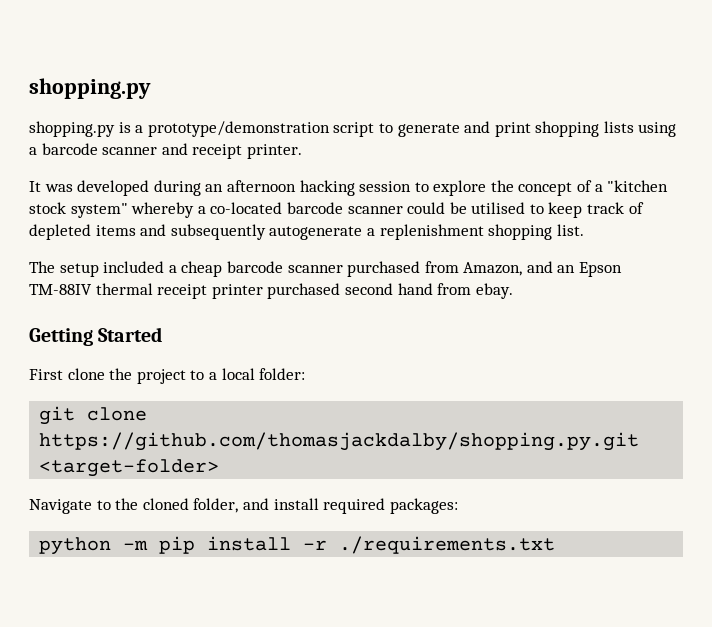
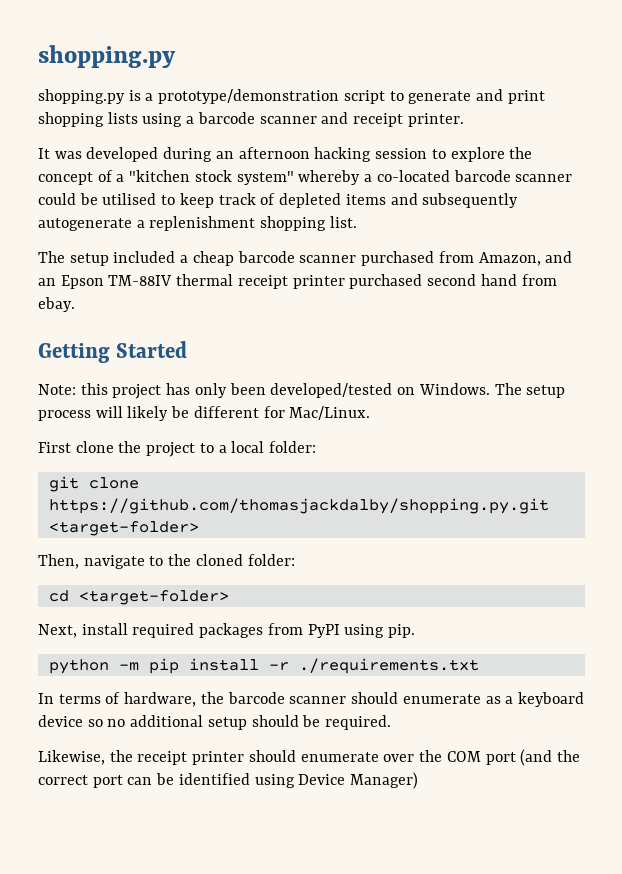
(163, 334) none -> [38,383,566,399] [38,406,371,421] // Note: this project has only been developed/tested on Windows. The setup process will likely be different for Mac/Linux.
[29,499,92,514] Navigate -> [38,554,145,569] Then, navigate
[193,498,458,514] folder, and install required packages: -> [247,554,295,566] [48,590,229,605] [38,623,416,638] folder: // cd <target-folder> // Next, install required packages from PyPI using pip.
(556, 545) none -> [38,692,584,707] [38,715,392,730] [38,749,580,766] [38,772,419,789] // In terms of hardware, the barcode scanner should enumerate as a keyboard device so no additional setup should be required. // Likewise, the receipt printer should enumerate over the COM port (and the correct port can be identified using Device Manager)

